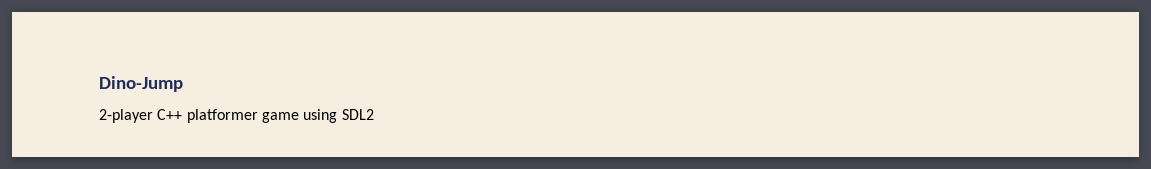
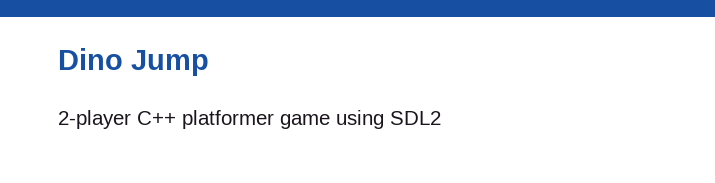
[99,76,183,92] Dino-Jump -> [58,48,209,76] Dino Jump

